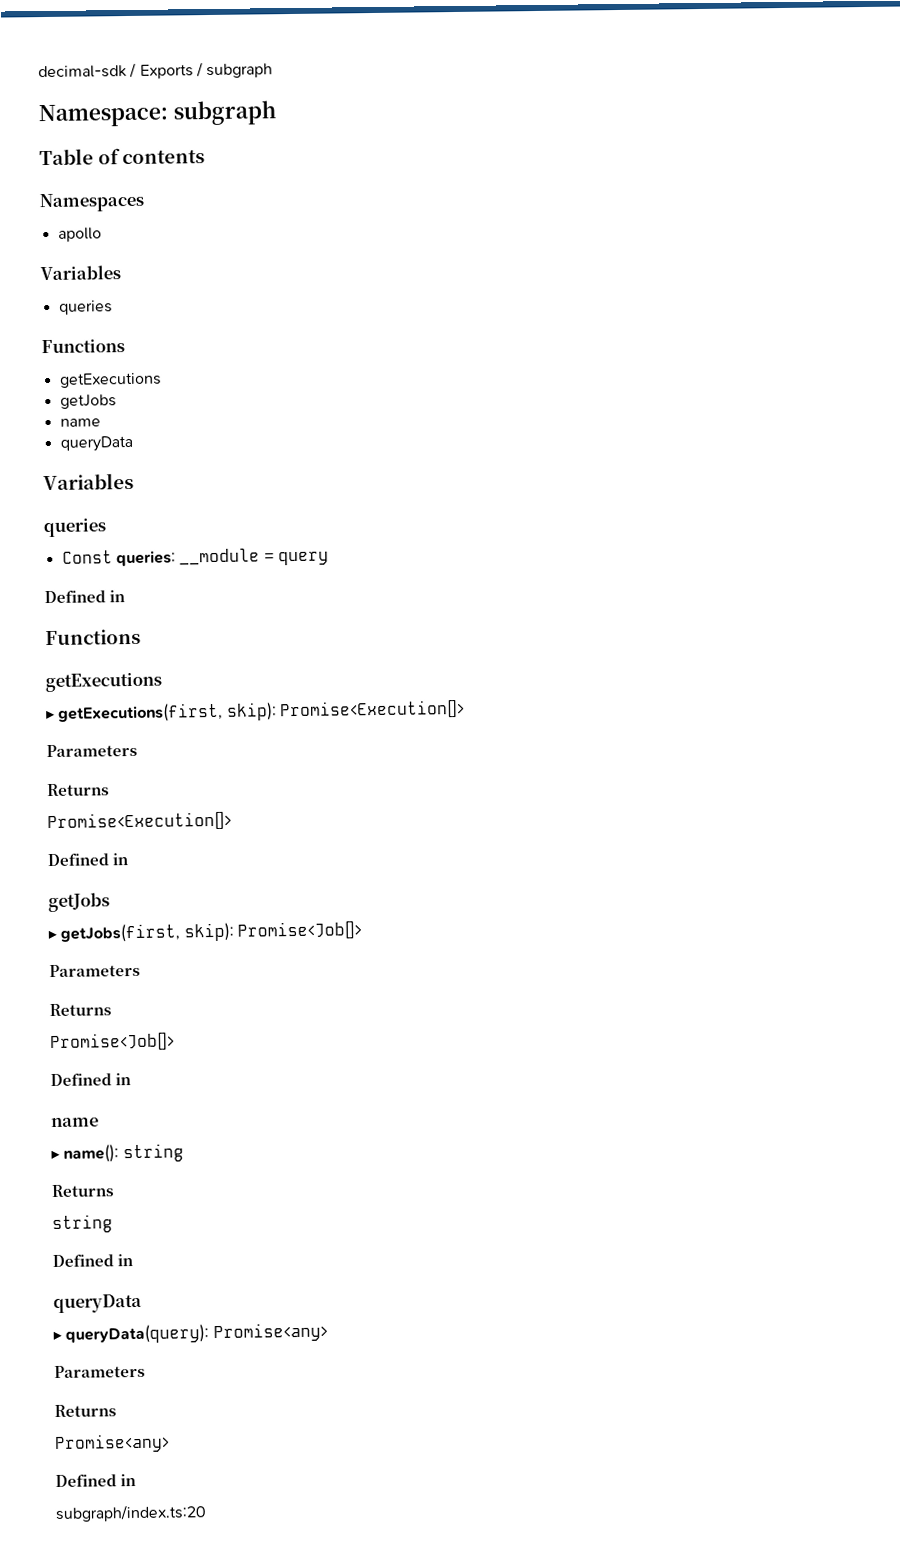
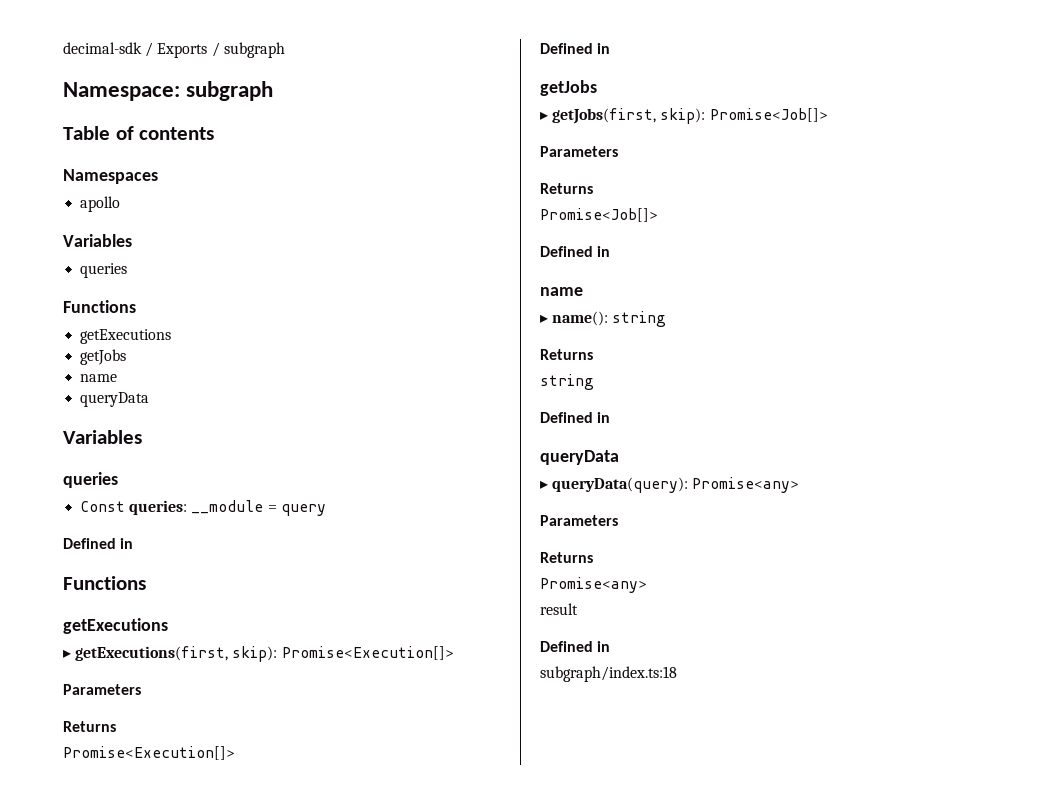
[55,1473,137,1487] [55,1504,207,1522] // Defined in // subgraph/index.ts:20 -> [540,603,578,615] [540,641,611,652] [540,666,677,682] // result // Defined in // subgraph/index.ts:18

